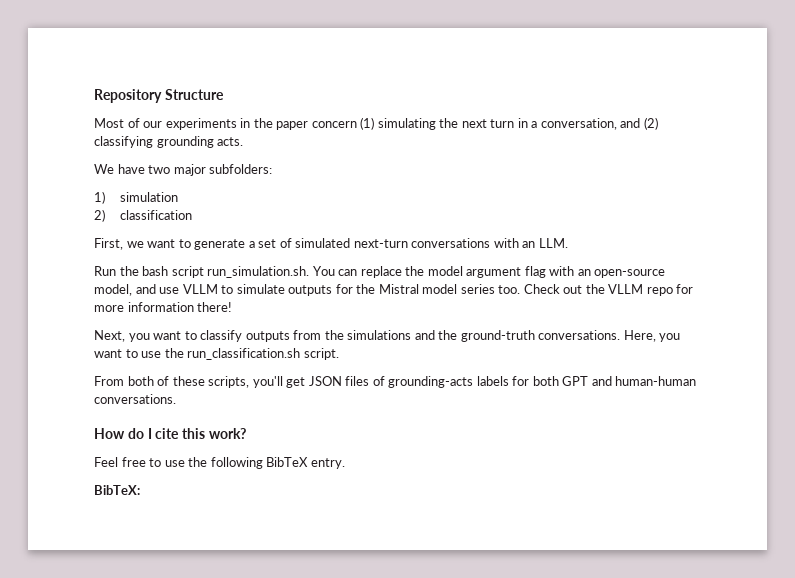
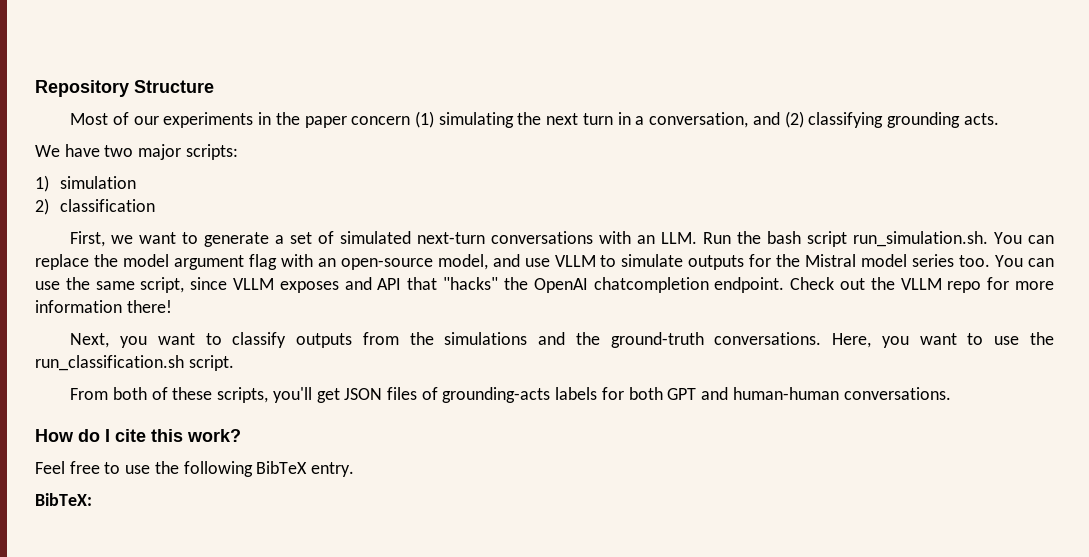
[209,164,273,174] subfolders: -> [185,144,238,160] scripts:
(568, 243) // -> (698, 238) none
(521, 289) none -> [995,255,1055,267] [35,277,785,293] You can use the same script, since VLLM exposes and API that "hacks" the OpenAI chatcompletion endpoint.

